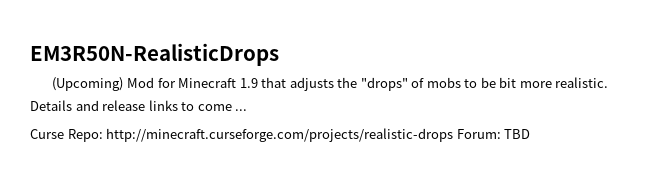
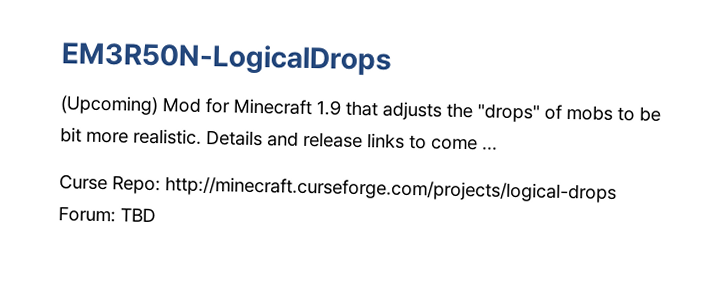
[30,43,279,66] EM3R50N-RealisticDrops -> [61,41,393,77] EM3R50N-LogicalDrops
[106,128,454,142] http://minecraft.curseforge.com/projects/realistic-drops -> [165,176,617,203] http://minecraft.curseforge.com/projects/logical-drops

